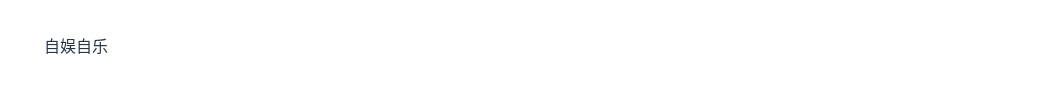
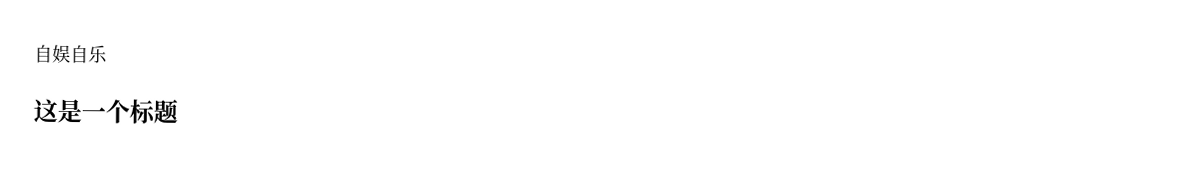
(108, 46) none -> [33,98,178,124] // 这是一个标题

